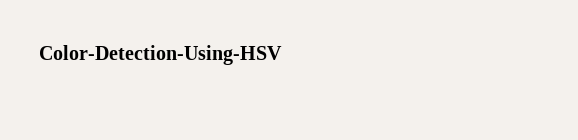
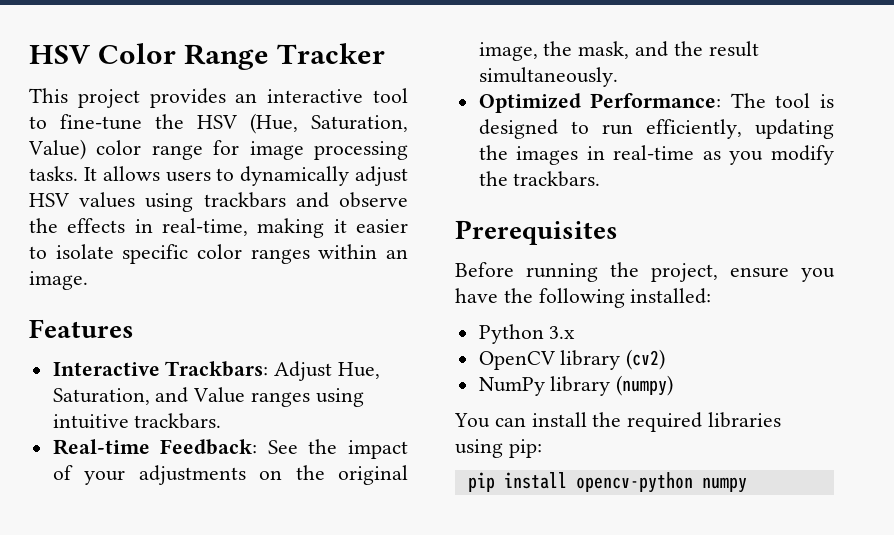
[39,45,282,65] Color-Detection-Using-HSV -> [29,43,386,70] [29,88,408,108] [29,113,408,134] [28,139,408,160] [29,166,409,186] [29,192,408,212] [29,218,408,238] [29,244,408,264] [29,271,88,290] [29,319,134,338] [52,361,381,381] [52,387,364,407] [52,413,222,429] [52,439,408,459] [52,465,408,485] [478,41,759,61] [478,67,618,87] [478,93,834,113] [478,119,834,139] [478,145,834,165] [478,171,601,187] [455,220,618,245] [455,262,835,282] [455,288,712,308] [478,324,576,344] [478,349,666,370] [478,375,674,396] [454,412,782,432] [455,439,542,458] [467,472,747,493] HSV Color Range Tracker // This project provides an interactive tool to fine-tune the HSV (Hue, Saturation, Value) color range for image processing tasks. It allows users to dynamically adjust HSV values using trackbars and observe the effects in real-time, making it easier to isolate specific color ranges within an image. // Features // Interactive Trackbars: Adjust Hue, Saturation, and Value ranges using intuitive trackbars. // Real-time Feedback: See the impact of your adjustments on the original image, the mask, and the result simultaneously. // Optimized Performance: The tool is designed to run efficiently, updating the images in real-time as you modify the trackbars. // Prerequisites // Before running the project, ensure you have the following installed: // Python 3.x // OpenCV library (cv2) // NumPy library (numpy) // You can install the required libraries using pip: // pip install opencv-python numpy

